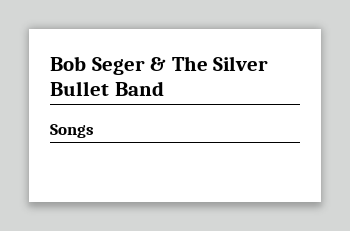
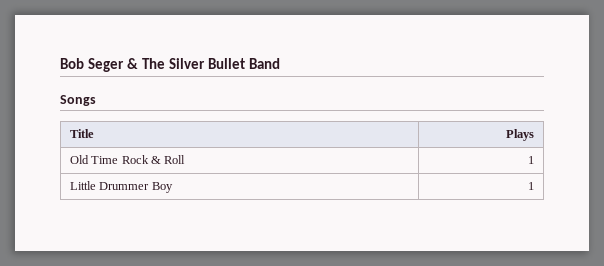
(94, 131) none -> [69,129,94,138] [506,129,535,141] [69,155,186,164] [528,156,535,164] [69,181,173,193] [528,182,535,190] // Title | Plays // Old Time Rock & Roll | 1 // Little Drummer Boy | 1

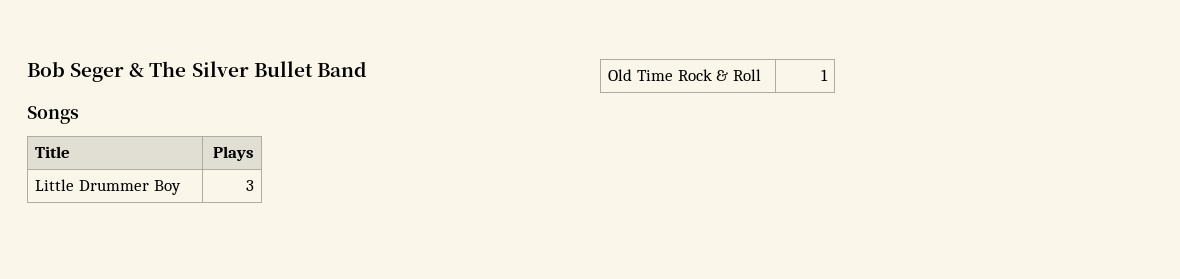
(535, 135) none -> [35,179,181,195] [245,180,254,191] // Little Drummer Boy | 3
[69,181,173,193] [528,182,535,190] // Little Drummer Boy | 1 -> (828, 75) none

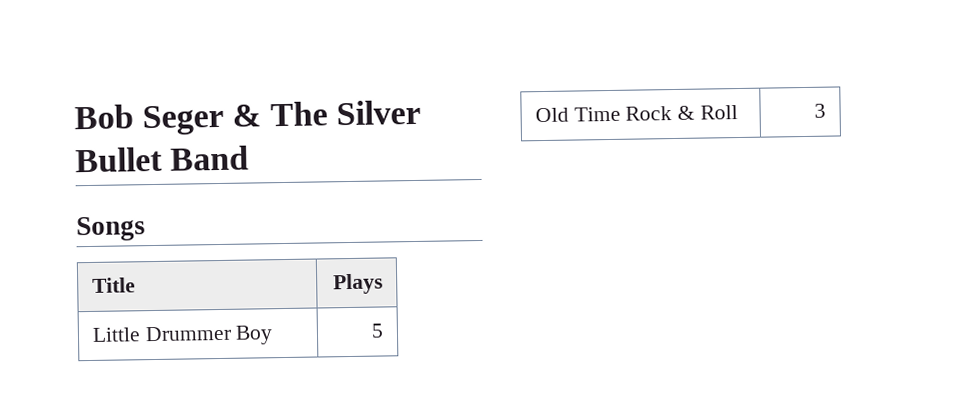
[245,180,254,191] 3 -> [371,323,385,338] 5
[820,69,828,81] 1 -> [814,103,827,118] 3

